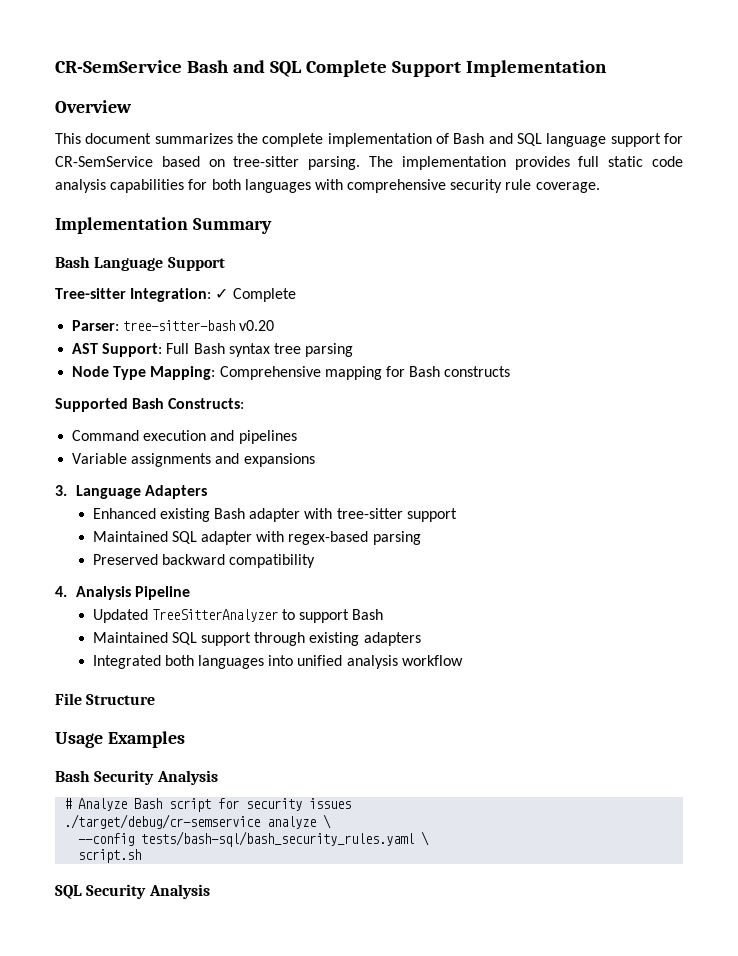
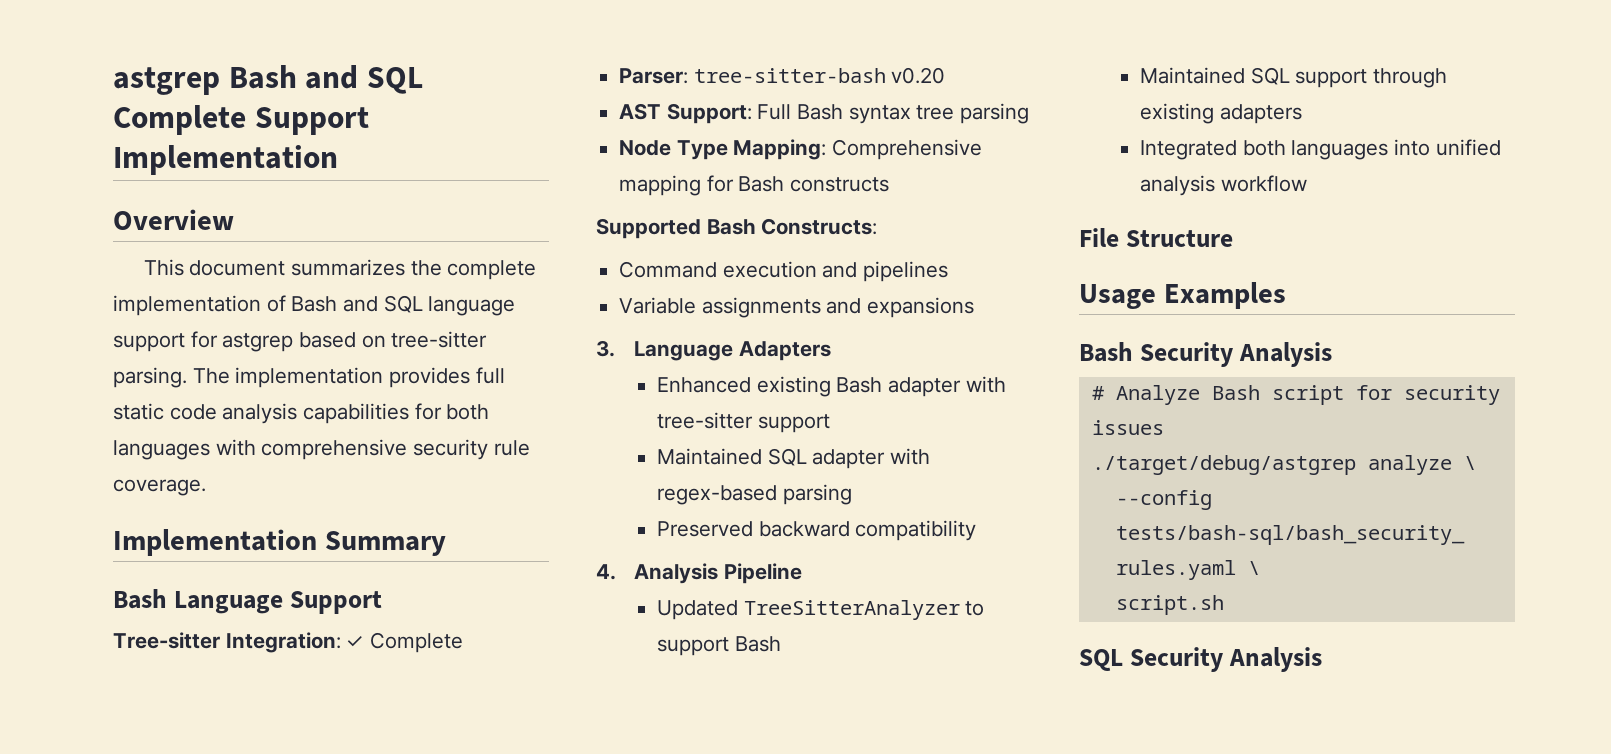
[55,60,182,73] CR-SemService -> [113,67,220,95] astgrep
[55,156,153,167] CR-SemService -> [222,333,294,352] astgrep
[64,814,261,829] ./target/debug/cr-semservice -> [1091,455,1356,475] ./target/debug/astgrep

